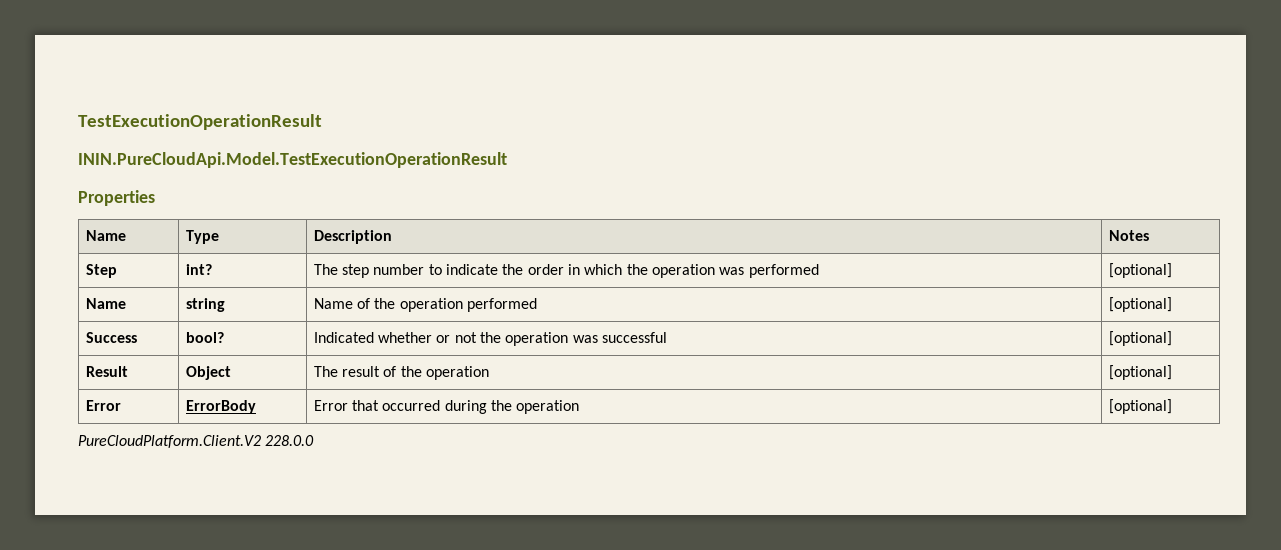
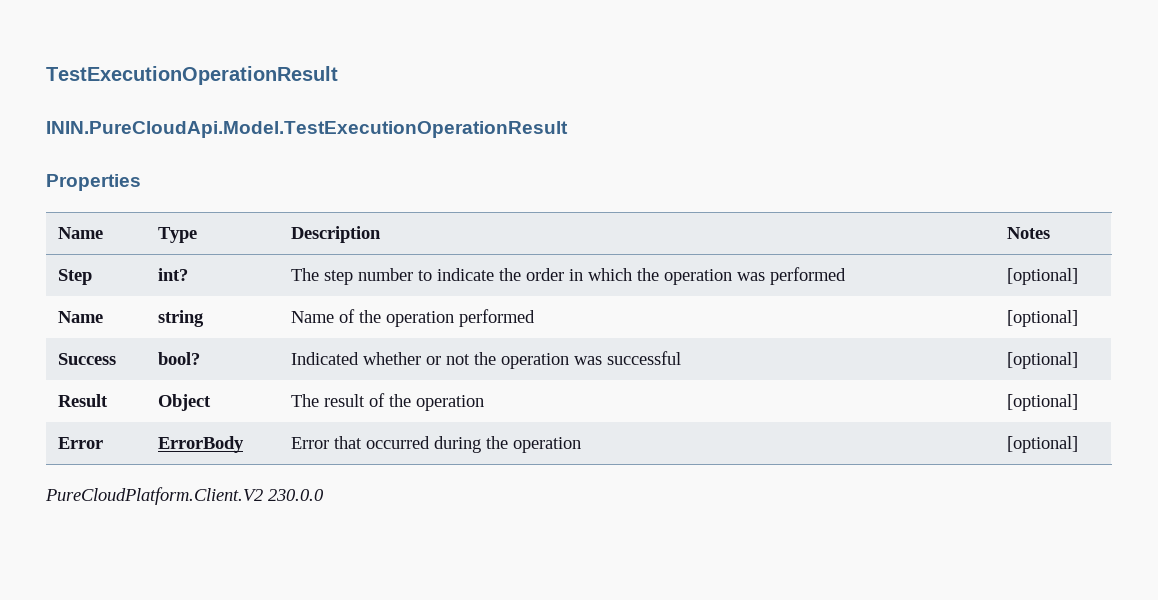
[265,435,315,446] 228.0.0 -> [268,489,324,501] 230.0.0

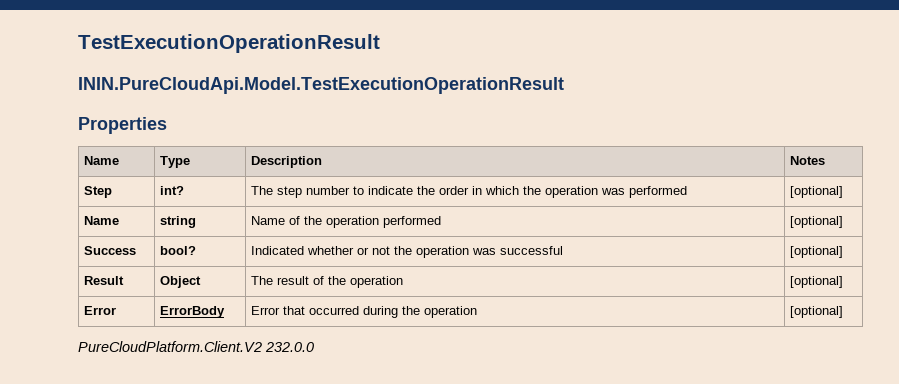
[268,489,324,501] 230.0.0 -> [265,342,314,352] 232.0.0

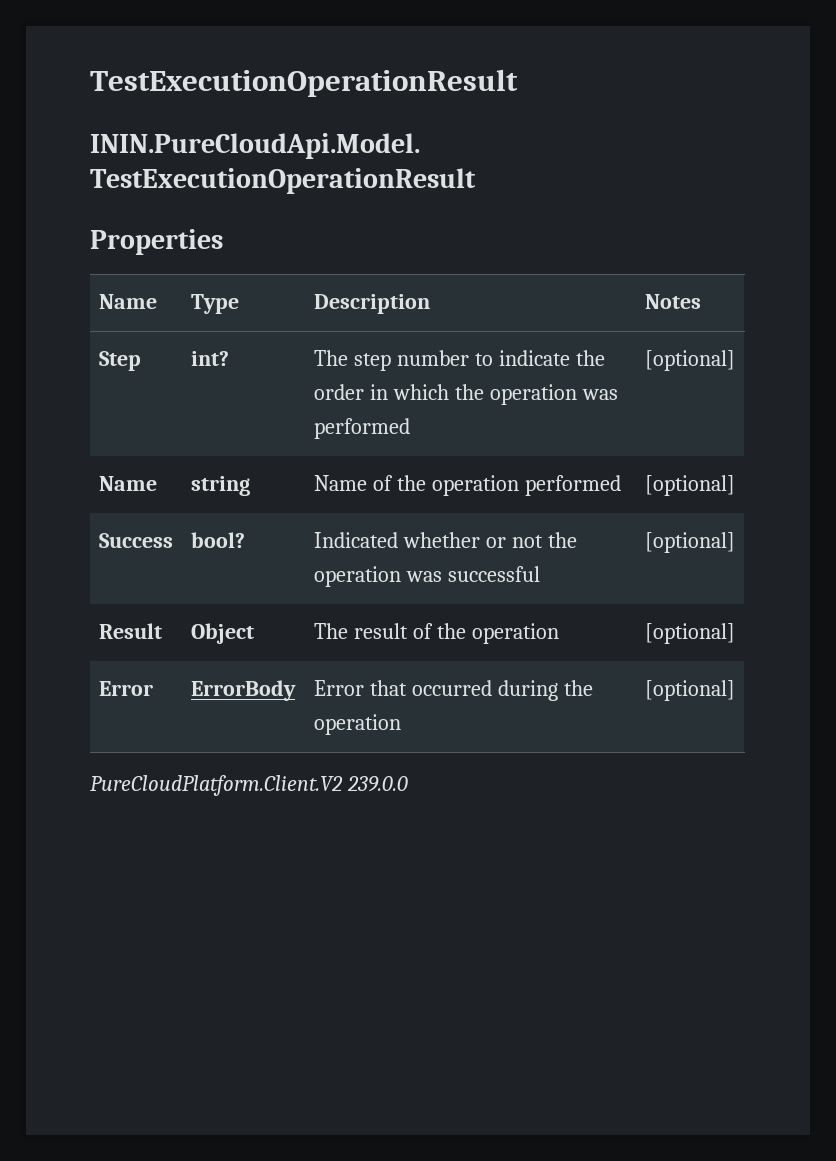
[265,342,314,352] 232.0.0 -> [346,776,408,792] 239.0.0

